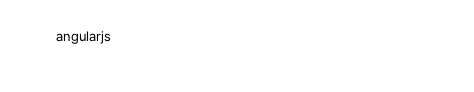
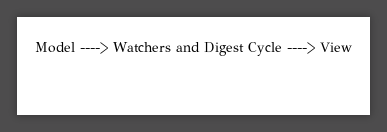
[56,31,111,44] angularjs -> [35,42,352,56] Model ----> Watchers and Digest Cycle ----> View

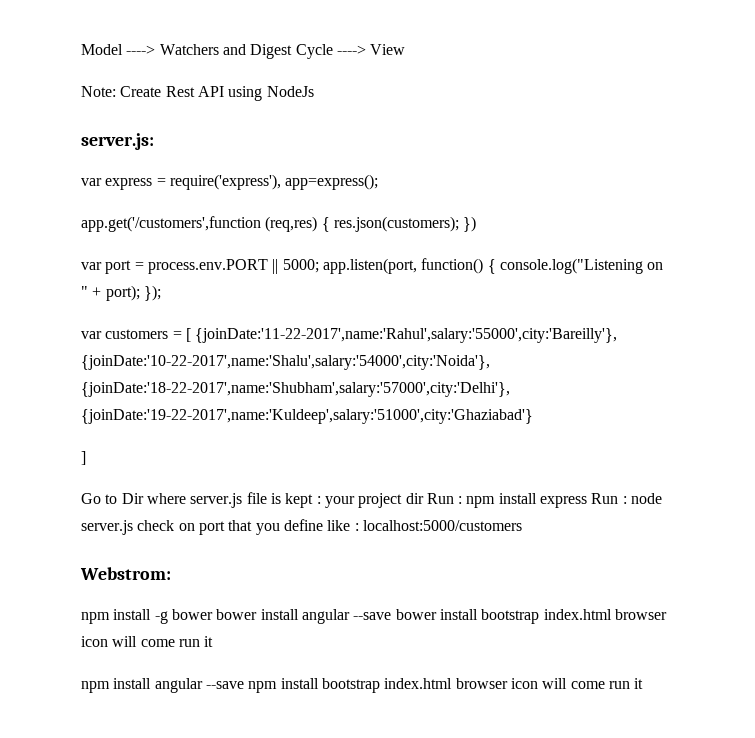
(352, 47) none -> [81,86,314,101] [81,133,154,150] [81,174,379,190] [81,216,477,232] [81,258,664,274] [81,285,161,301] [81,328,618,343] [81,355,490,370] [81,382,510,397] [81,409,533,424] [81,451,86,465] [81,492,663,508] [81,519,522,535] [80,567,171,580] [81,609,667,624] [81,636,214,647] [81,678,644,693] // Note: Create Rest API using NodeJs // server.js: // var express = require('express'), app=express(); // app.get('/customers',function (req,res) { res.json(customers); }) // var port = process.env.PORT || 5000; app.listen(port, function() { console.log("Listening on " + port); }); // var customers = [ {joinDate:'11-22-2017',name:'Rahul',salary:'55000',city:'Bareilly'}, {joinDate:'10-22-2017',name:'Shalu',salary:'54000',city:'Noida'}, {joinDate:'18-22-2017',name:'Shubham',salary:'57000',city:'Delhi'}, {joinDate:'19-22-2017',name:'Kuldeep',salary:'51000',city:'Ghaziabad'} // ] // Go to Dir where server.js file is kept : your project dir Run : npm install express Run : node server.js check on port that you define like : localhost:5000/customers // Webstrom: // npm install -g bower bower install angular --save bower install bootstrap index.html browser icon will come run it // npm install angular --save npm install bootstrap index.html browser icon will come run it

